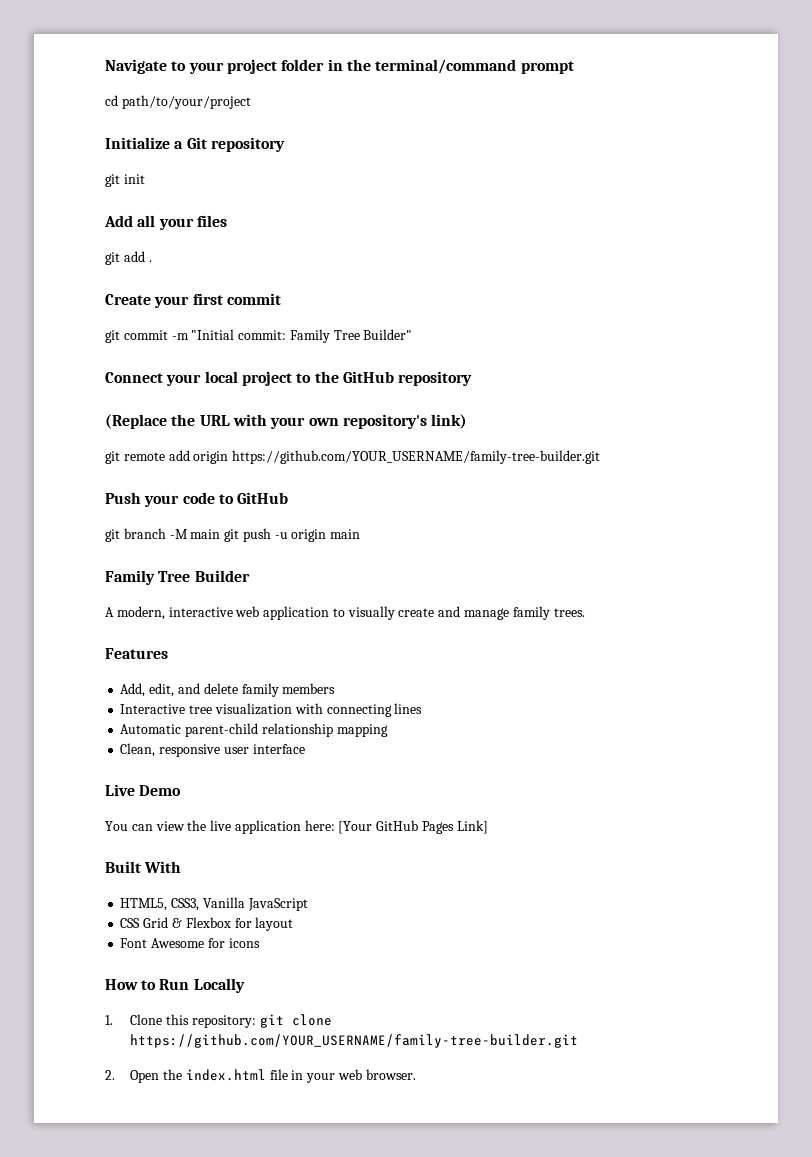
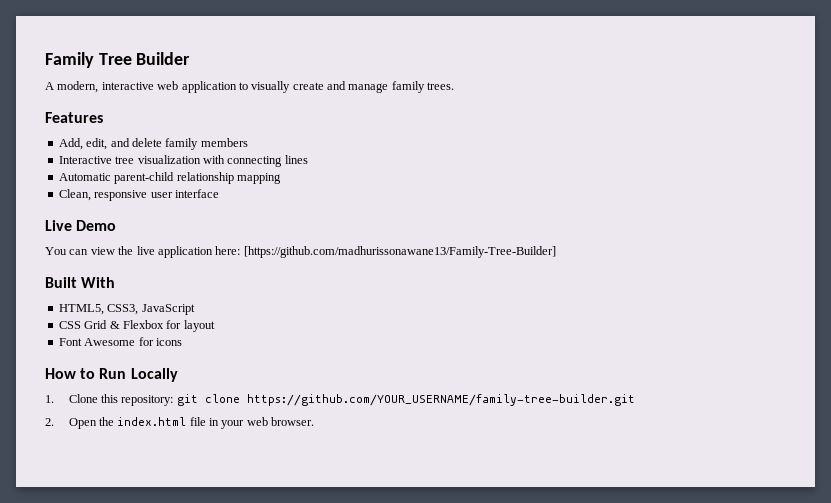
[105,59,574,74] [105,95,251,109] [105,137,285,152] [105,174,145,187] [104,215,227,230] [105,251,152,265] [105,293,281,308] [105,329,413,343] [105,371,473,386] [105,414,468,429] [105,450,601,464] [105,492,289,507] [105,528,361,542] Navigate to your project folder in the terminal/command prompt // cd path/to/your/project // Initialize a Git repository // git init // Add all your files // git add . // Create your first commit // git commit -m "Initial commit: Family Tree Builder" // Connect your local project to the GitHub repository // (Replace the URL with your own repository's link) // git remote add origin https://github.com/YOUR_USERNAME/family-tree-builder.git // Push your code to GitHub // git branch -M main git push -u origin main // -> (45, 60) none
[338,820,488,834] [Your GitHub Pages Link] -> [243,246,556,258] [https://github.com/madhurissonawane13/Family-Tree-Builder]
[202,897,245,908] Vanilla -> (139, 309) none

